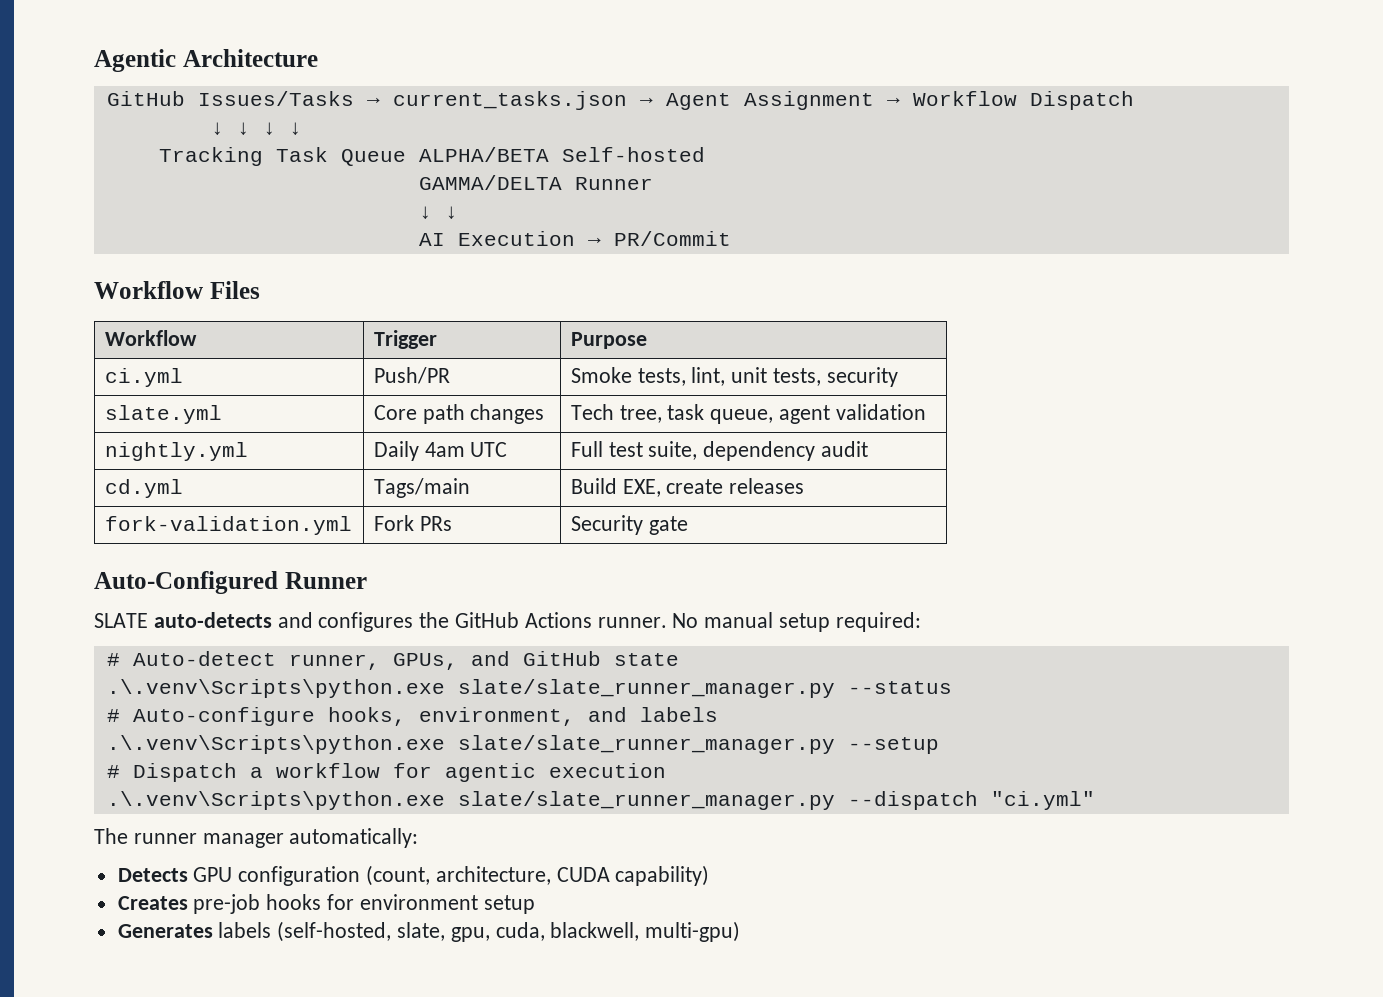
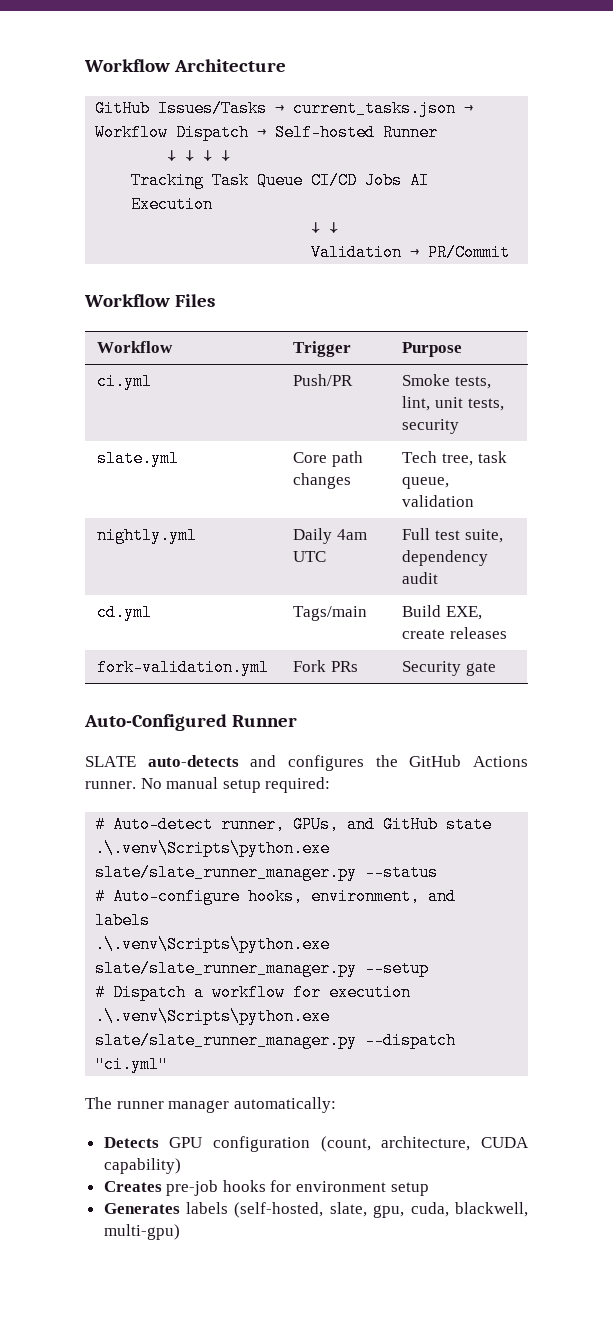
[94,49,176,72] Agentic -> [84,59,170,72] Workflow
[665,91,900,110] Agent Assignment → -> (474, 109) none
(1134, 100) none -> [257,124,439,141] → Self-hosted Runner
[418,147,705,162] [418,175,653,190] [418,206,458,219] [418,231,575,246] ALPHA/BETA Self-hosted // GAMMA/DELTA Runner // ↓ ↓ // AI Execution -> [311,172,430,189] [131,196,214,213] [311,222,339,233] [311,244,403,261] CI/CD Jobs AI Execution // ↓ ↓ // Validation
[779,405,831,424] agent -> (450, 483) none
[444,763,536,782] agentic -> (322, 992) none

